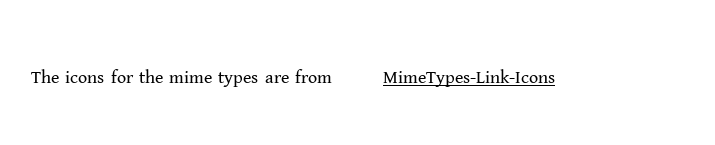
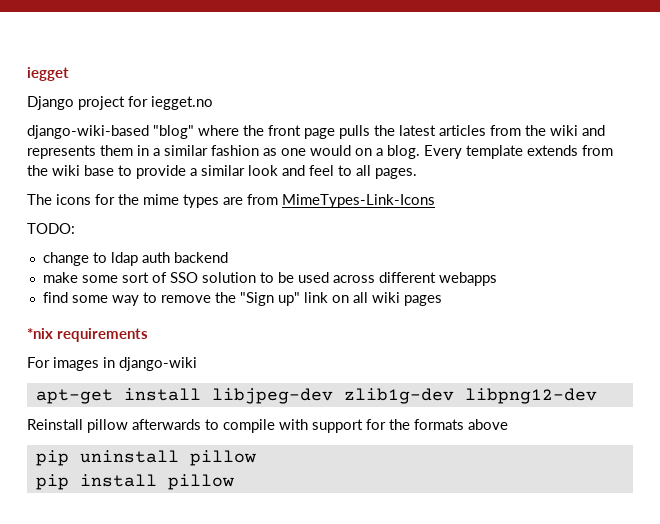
(31, 76) none -> [27,67,69,81] [27,96,213,110] [27,125,605,139] [27,145,613,159] [27,165,417,179] iegget // Django project for iegget.no // django-wiki-based "blog" where the front page pulls the latest articles from the wiki and represents them in a similar fashion as one would on a blog. Every template extends from the wiki base to provide a similar look and feel to all pages. //
(555, 78) none -> [27,223,75,234] [42,252,228,266] [42,272,497,286] [42,292,442,306] [27,328,148,342] [27,357,197,371] [35,388,597,404] [27,419,508,433] [35,450,256,466] [35,474,234,490] // TODO: // change to ldap auth backend // make some sort of SSO solution to be used across different webapps // find some way to remove the "Sign up" link on all wiki pages // *nix requirements // For images in django-wiki // apt-get install libjpeg-dev zlib1g-dev libpng12-dev // Reinstall pillow afterwards to compile with support for the formats above // pip uninstall pillow // pip install pillow

